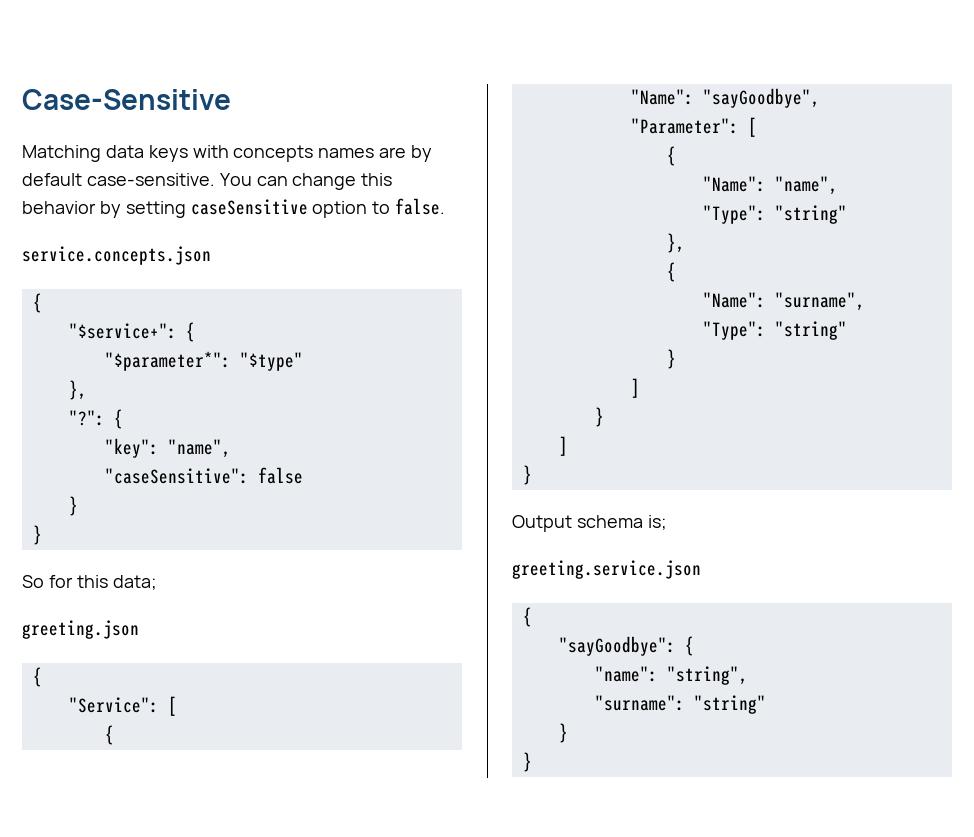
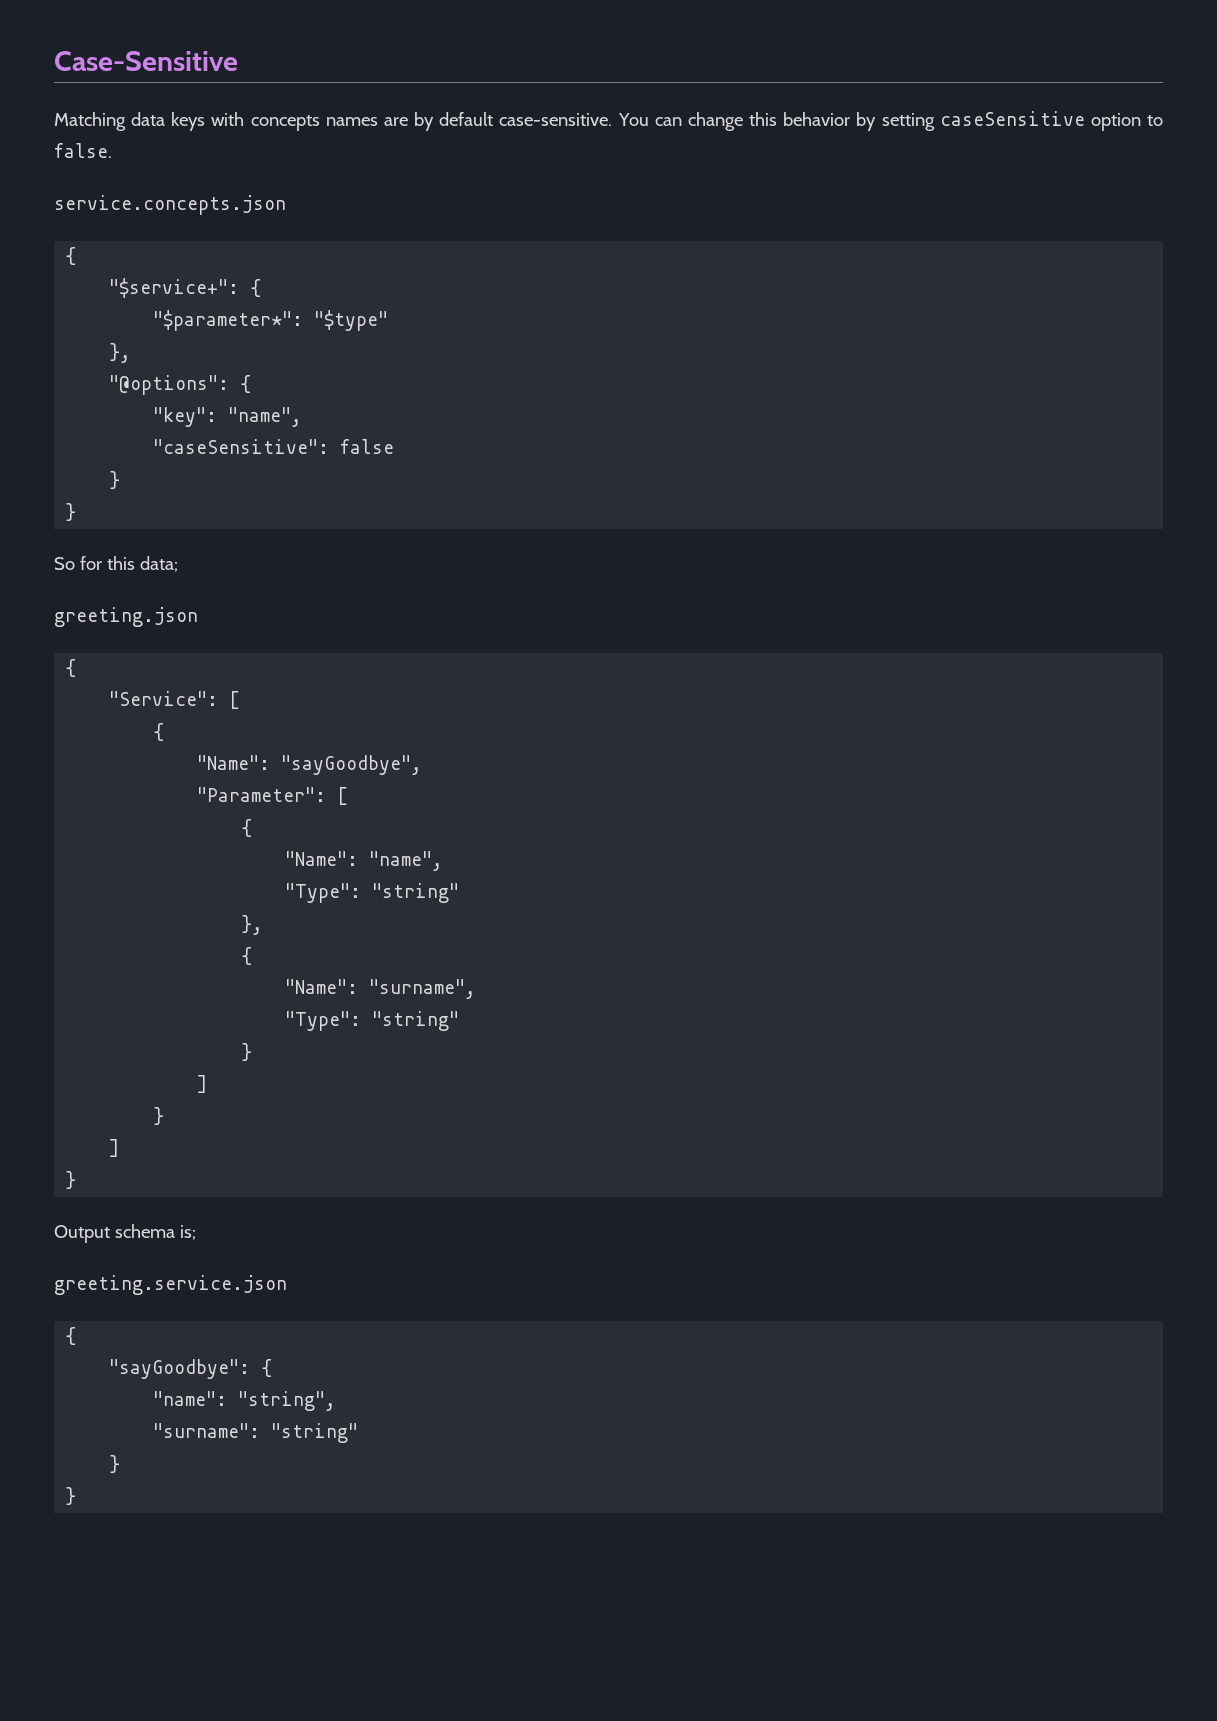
[68,410,105,426] "?": -> [109,375,230,395] "@options":

